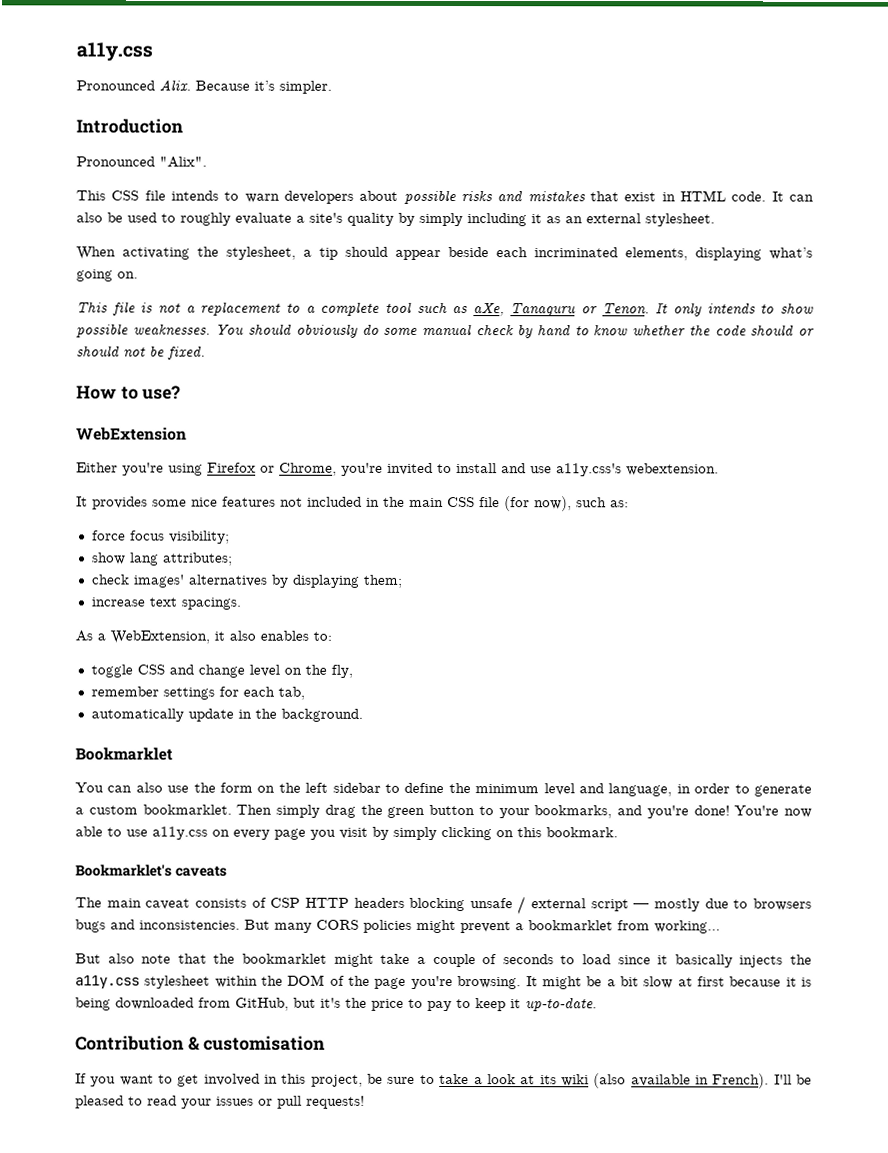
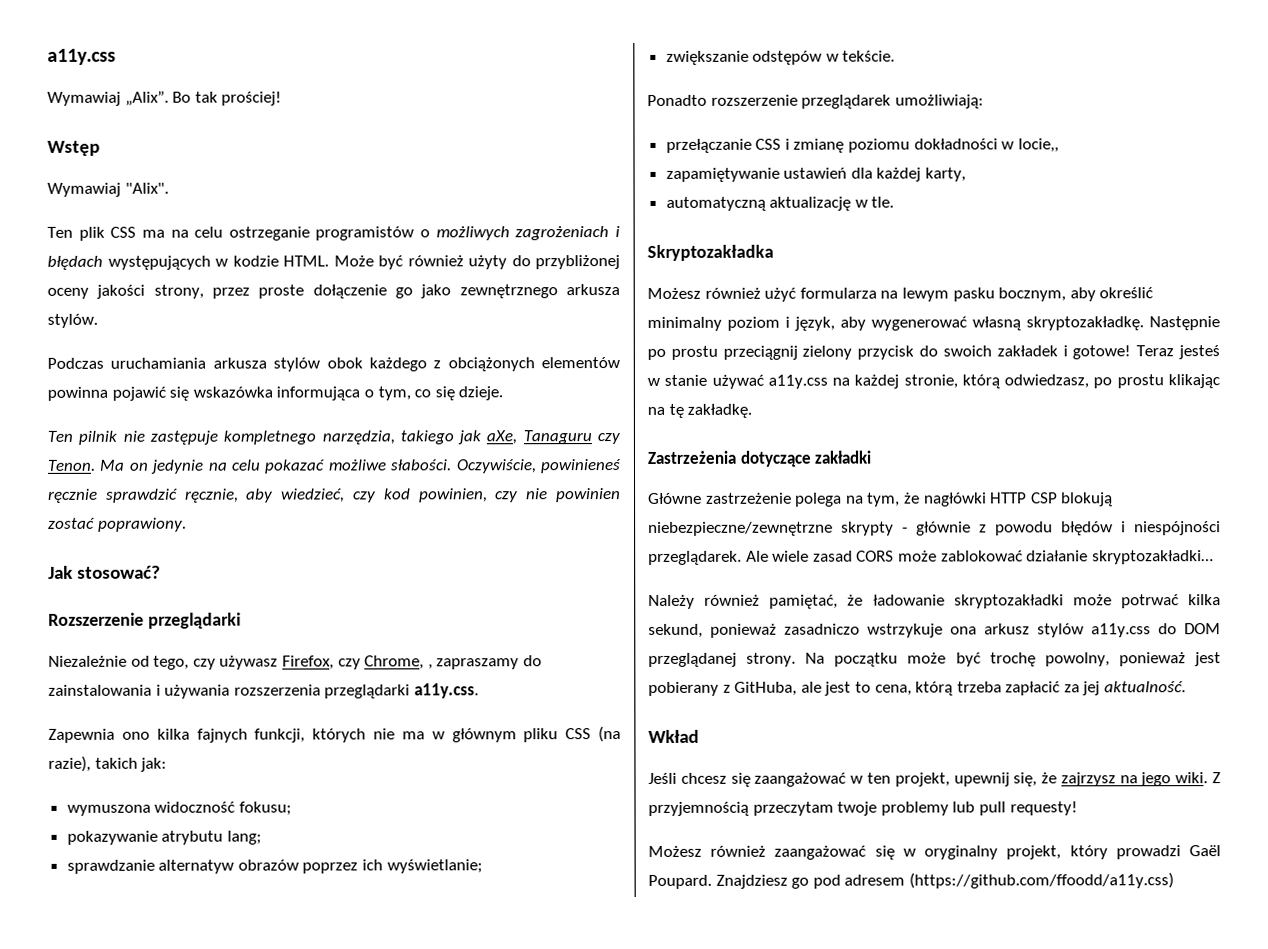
[76,79,332,94] [76,118,183,134] [76,156,207,168] [76,189,815,205] [76,212,715,227] [76,246,813,261] [76,269,138,282] [76,301,814,317] [76,323,816,339] [76,345,206,360] [76,385,182,400] [76,427,187,441] [76,462,719,477] [76,496,629,512] [91,530,230,544] [91,552,233,566] [90,574,403,588] [90,597,241,610] [75,630,332,644] [90,664,353,678] [90,686,305,700] [90,708,363,722] [75,747,173,761] [75,782,812,797] [75,804,812,819] [75,826,618,841] [75,864,227,877] [75,896,812,915] [75,919,721,934] [75,953,812,968] [75,974,813,990] [75,997,597,1012] [75,1035,326,1051] [75,1073,812,1089] [75,1095,365,1109] Pronounced Alix. Because it’s simpler. // Introduction // Pronounced "Alix". // This CSS file intends to warn developers about possible risks and mistakes that exist in HTML code. It can also be used to roughly evaluate a site's quality by simply including it as an external stylesheet. // When activating the stylesheet, a tip should appear beside each incriminated elements, displaying what’s going on. // This file is not a replacement to a complete tool such as aXe, Tanaguru or Tenon. It only intends to show possible weaknesses. You should obviously do some manual check by hand to know whether the code should or should not be fixed. // How to use? // WebExtension // Either you're using Firefox or Chrome, you're invited to install and use a11y.css's webextension. // It provides some nice features not included in the main CSS file (for now), such as: // force focus visibility; // show lang attributes; // check images' alternatives by displaying them; // increase text spacings. // As a WebExtension, it also enables to: // toggle CSS and change level on the fly, // remember settings for each tab, // automatically update in the background. // Bookmarklet // You can also use the form on the left sidebar to define the minimum level and language, in order to generate a custom bookmarklet. Then simply drag the green button to your bookmarks, and you're done! You're now able to use a11y.css on every page you visit by simply clicking on this bookmark. // Bookmarklet's caveats // The main caveat consists of CSP HTTP headers blocking unsafe / external script — mostly due to browsers bugs and inconsistencies. But many CORS policies might prevent a bookmarklet from working… // But also note that the bookmarklet might take a couple of seconds to load since it basically injects the a11y.css stylesheet within the DOM of the page you're browsing. It might be a bit slow at first because it is being downloaded from GitHub, but it's the price to pay to keep it up-to-date. // Contribution & customisation // If you want to get involved in this project, be sure to take a look at its wiki (also available in French). I'll be pleased to read your issues or pull requests! -> [47,90,283,106] [47,140,100,156] [47,182,169,197] [47,226,620,241] [47,255,620,270] [47,284,620,299] [47,313,98,328] [47,357,620,372] [47,386,504,401] [47,430,620,445] [47,459,621,474] [48,488,622,503] [48,517,187,532] [48,565,161,579] [48,612,241,629] [48,655,542,670] [48,683,479,699] [48,726,621,743] [48,755,168,772] [66,801,292,816] [66,830,262,845] [66,859,483,874] [665,50,896,65] [647,94,984,109] [665,138,1059,153] [665,167,967,182] [665,196,895,211] [647,244,774,261] [647,287,1154,302] [647,316,1220,331] [647,345,1220,360] [647,374,1220,389] [647,403,753,418] [647,450,872,467] [648,492,1114,507] [648,521,1221,536] [648,550,1214,565] [648,594,1221,609] [648,623,1221,638] [648,652,1221,667] [648,681,1187,696] [648,729,699,743] [648,772,1221,787] [648,801,1078,816] [648,845,1221,860] [648,872,1174,889] Wymawiaj „Alix”. Bo tak prościej! // Wstęp // Wymawiaj "Alix". // Ten plik CSS ma na celu ostrzeganie programistów o możliwych zagrożeniach i błędach występujących w kodzie HTML. Może być również użyty do przybliżonej oceny jakości strony, przez proste dołączenie go jako zewnętrznego arkusza stylów. // Podczas uruchamiania arkusza stylów obok każdego z obciążonych elementów powinna pojawić się wskazówka informująca o tym, co się dzieje. // Ten pilnik nie zastępuje kompletnego narzędzia, takiego jak aXe, Tanaguru czy Tenon. Ma on jedynie na celu pokazać możliwe słabości. Oczywiście, powinieneś ręcznie sprawdzić ręcznie, aby wiedzieć, czy kod powinien, czy nie powinien zostać poprawiony. // Jak stosować? // Rozszerzenie przeglądarki // Niezależnie od tego, czy używasz Firefox, czy Chrome, , zapraszamy do zainstalowania i używania rozszerzenia przeglądarki a11y.css. // Zapewnia ono kilka fajnych funkcji, których nie ma w głównym pliku CSS (na razie), takich jak: // wymuszona widoczność fokusu; // pokazywanie atrybutu lang; // sprawdzanie alternatyw obrazów poprzez ich wyświetlanie; // zwiększanie odstępów w tekście. // Ponadto rozszerzenie przeglądarek umożliwiają: // przełączanie CSS i zmianę poziomu dokładności w locie,, // zapamiętywanie ustawień dla każdej karty, // automatyczną aktualizację w tle. // Skryptozakładka // Możesz również użyć formularza na lewym pasku bocznym, aby określić minimalny poziom i język, aby wygenerować własną skryptozakładkę. Następnie po prostu przeciągnij zielony przycisk do swoich zakładek i gotowe! Teraz jesteś w stanie używać a11y.css na każdej stronie, którą odwiedzasz, po prostu klikając na tę zakładkę. // Zastrzeżenia dotyczące zakładki // Główne zastrzeżenie polega na tym, że nagłówki HTTP CSP blokują niebezpieczne/zewnętrzne skrypty - głównie z powodu błędów i niespójności przeglądarek. Ale wiele zasad CORS może zablokować działanie skryptozakładki… // Należy również pamiętać, że ładowanie skryptozakładki może potrwać kilka sekund, ponieważ zasadniczo wstrzykuje ona arkusz stylów a11y.css do DOM przeglądanej strony. Na początku może być trochę powolny, ponieważ jest pobierany z GitHuba, ale jest to cena, którą trzeba zapłacić za jej aktualność. // Wkład // Jeśli chcesz się zaangażować w ten projekt, upewnij się, że zajrzysz na jego wiki. Z przyjemnością przeczytam twoje problemy lub pull requesty! // Możesz również zaangażować się w oryginalny projekt, który prowadzi Gaël Poupard. Znajdziesz go pod adresem (https://github.com/ffoodd/a11y.css)

